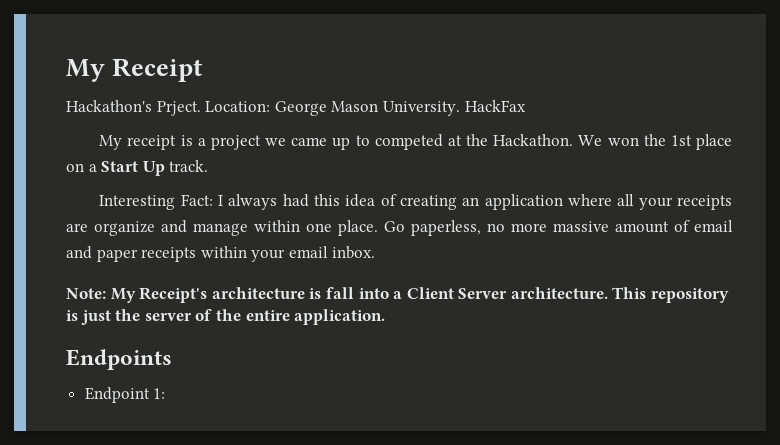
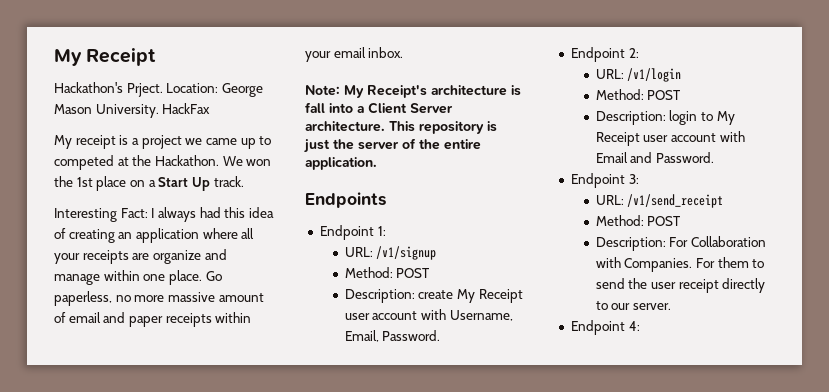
(166, 393) none -> [344,246,437,260] [344,267,430,278] [344,289,523,303] [344,309,513,321] [344,330,441,342] [570,47,639,62] [595,68,682,82] [595,89,681,100] [595,110,735,125] [595,131,745,146] [595,152,715,163] [570,173,639,188] [595,194,724,208] [595,215,681,226] [595,236,767,251] [595,257,765,272] [595,278,766,293] [595,301,672,310] [570,320,640,335] // URL: /v1/signup // Method: POST // Description: create My Receipt user account with Username, Email, Password. // Endpoint 2: // URL: /v1/login // Method: POST // Description: login to My Receipt user account with Email and Password. // Endpoint 3: // URL: /v1/send_receipt // Method: POST // Description: For Collaboration with Companies. For them to send the user receipt directly to our server. // Endpoint 4:

